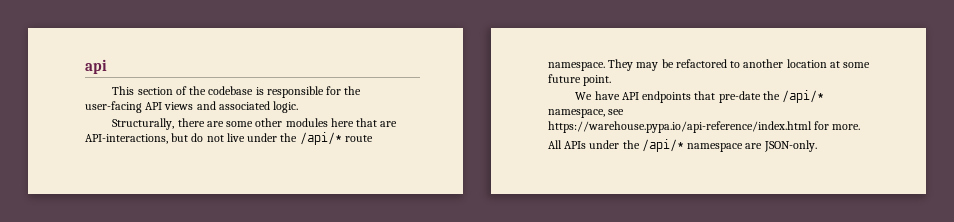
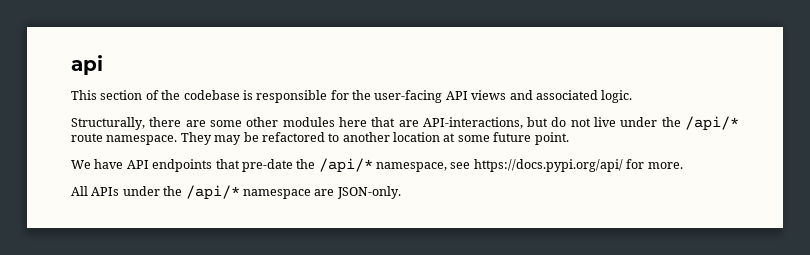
[548,121,812,133] https://warehouse.pypa.io/api-reference/index.html -> [473,159,623,172] https://docs.pypi.org/api/

